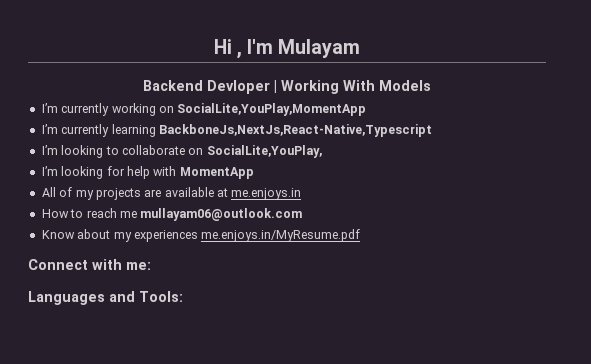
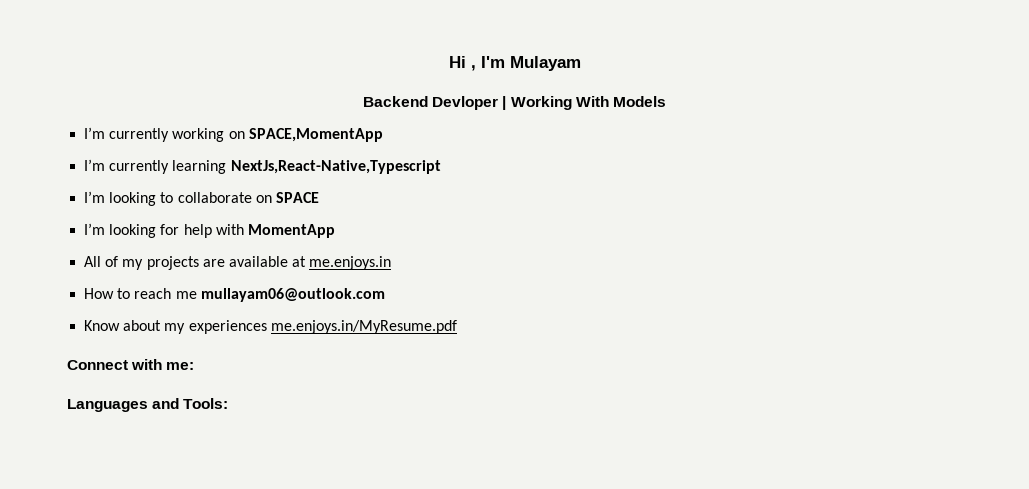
[177,103,367,116] SocialLite,YouPlay,MomentApp -> [248,128,383,142] SPACE,MomentApp
[158,124,432,137] BackboneJs,NextJs,React-Native,Typescript -> [230,160,441,174] NextJs,React-Native,Typescript
[206,145,322,158] SocialLite,YouPlay, -> [275,192,319,203] SPACE

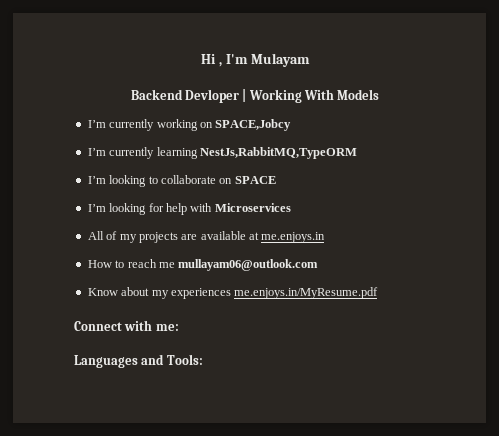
[248,128,383,142] SPACE,MomentApp -> [215,119,292,131] SPACE,Jobcy
[230,160,441,174] NextJs,React-Native,Typescript -> [199,147,357,159] NestJs,RabbitMQ,TypeORM
[247,224,335,238] MomentApp -> [214,203,291,212] Microservices

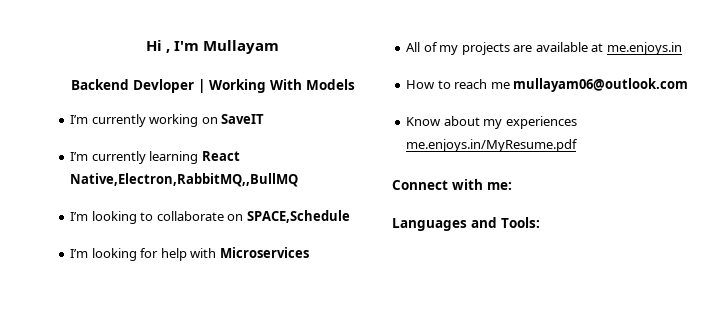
[250,53,310,67] Mulayam -> [203,40,280,54] Mullayam
[215,119,292,131] SPACE,Jobcy -> [221,114,265,124] SaveIT
[199,147,357,159] NestJs,RabbitMQ,TypeORM -> [201,151,240,161] [70,173,299,187] React Native,Electron,RabbitMQ,,BullMQ
[234,176,276,184] SPACE -> [246,210,350,223] SPACE,Schedule

